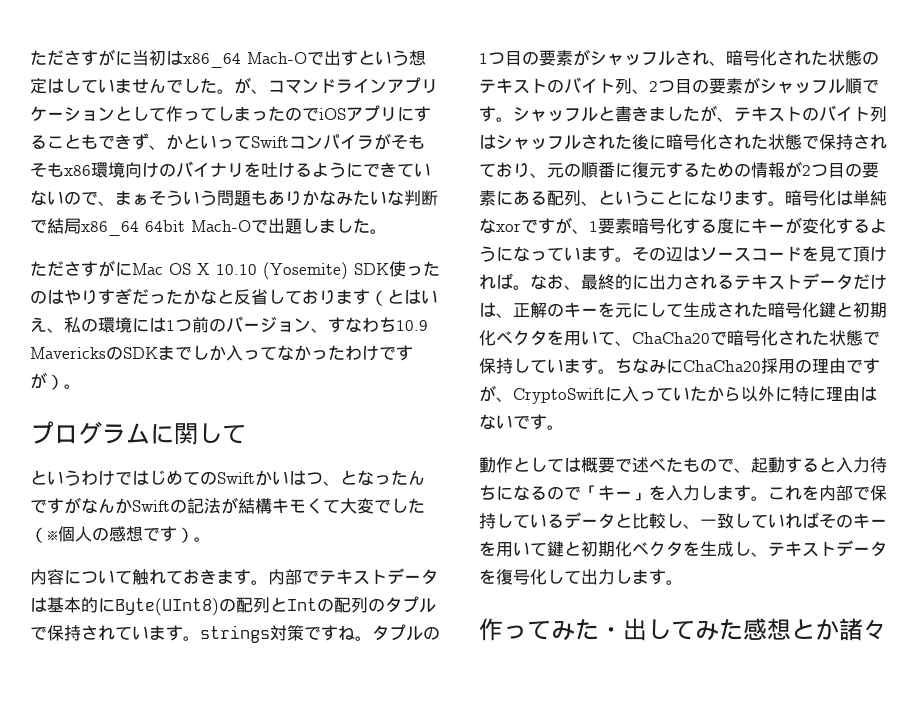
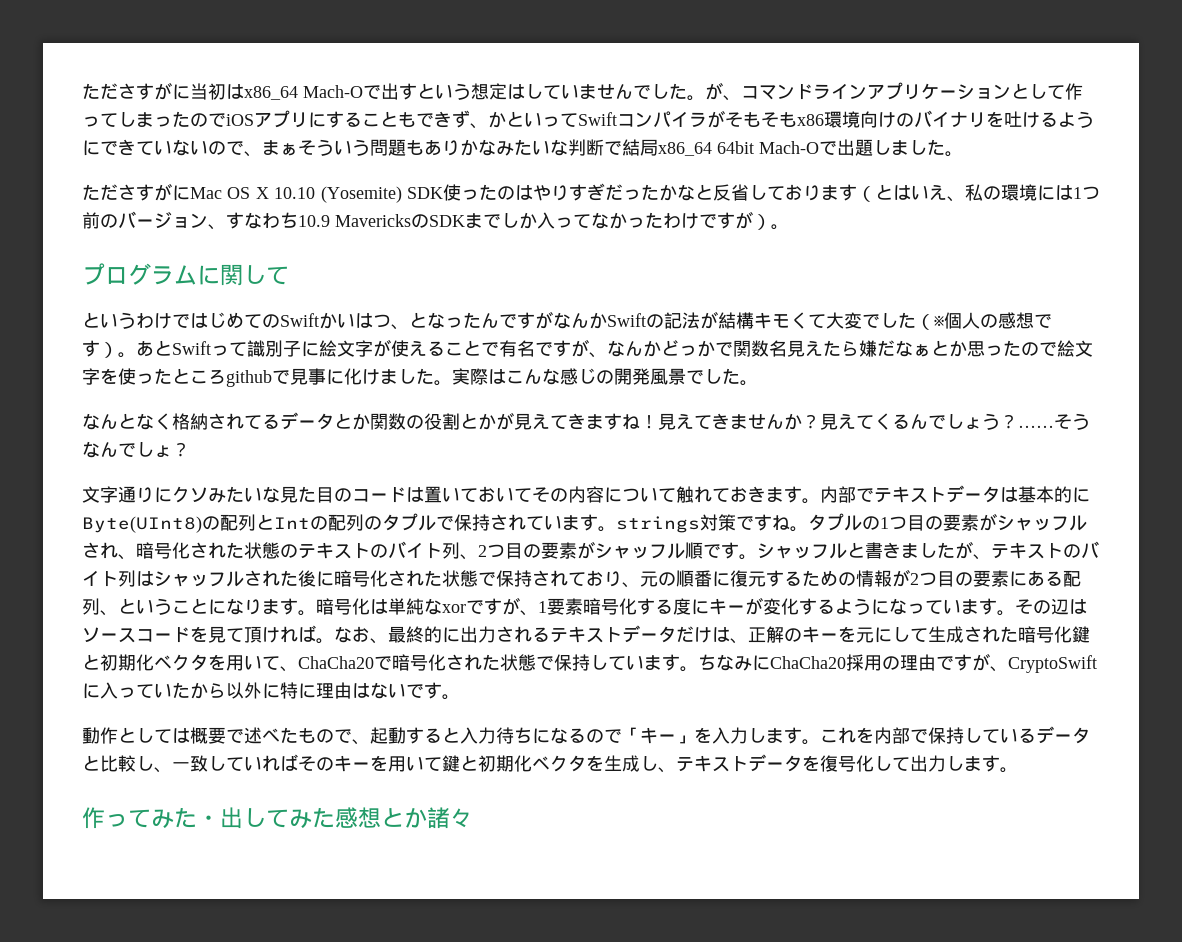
(211, 539) // -> [136,339,1093,358] [82,368,758,387] [82,412,1090,430] [82,441,190,458] [82,486,568,503] あとSwiftって識別子に絵文字が使えることで有名ですが、なんかどっかで関数名見えたら嫌だなぁとか思ったので絵文字を使ったところgithubで見事に化けました。実際はこんな感じの開発風景でした。 // なんとなく格納されてるデータとか関数の役割とかが見えてきますね！見えてきませんか？見えてくるんでしょう？……そうなんでしょ？ // 文字通りにクソみたいな見た目のコードは置いておいてその

